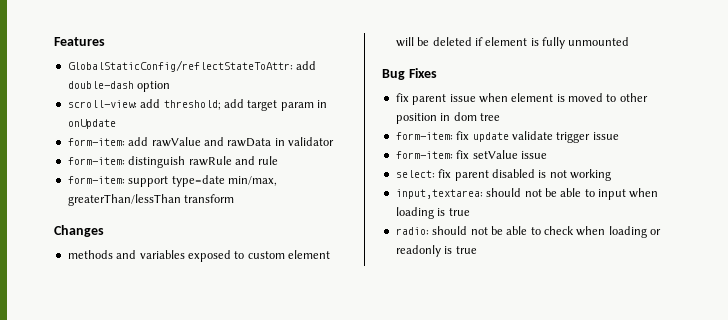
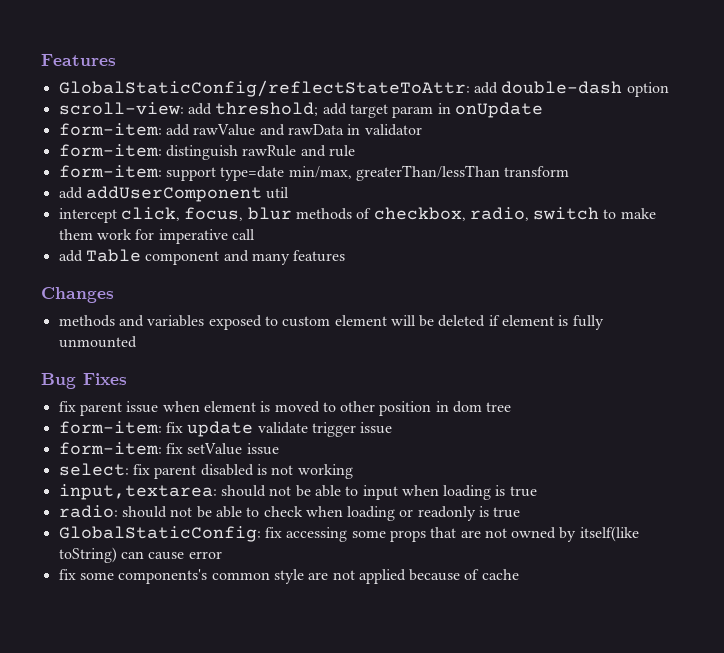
(235, 198) none -> [58,186,290,202] [58,207,656,223] [58,229,255,244] [58,249,346,265] // add addUserComponent util // intercept click, focus, blur methods of checkbox, radio, switch to make them work for imperative call // add Table component and many features
(477, 250) none -> [58,526,639,542] [58,547,222,563] [58,569,519,584] // GlobalStaticConfig: fix accessing some props that are not owned by itself(like toString) can cause error // fix some components's common style are not applied because of cache

